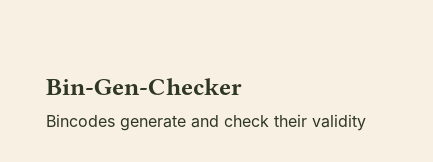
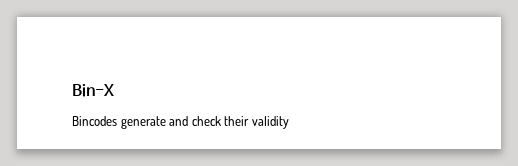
[46,78,242,95] Bin-Gen-Checker -> [72,84,114,97] Bin-X

